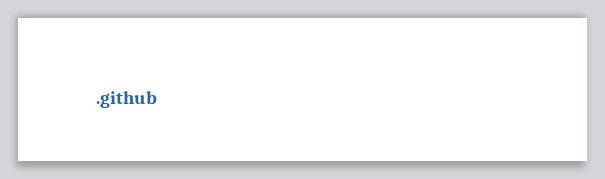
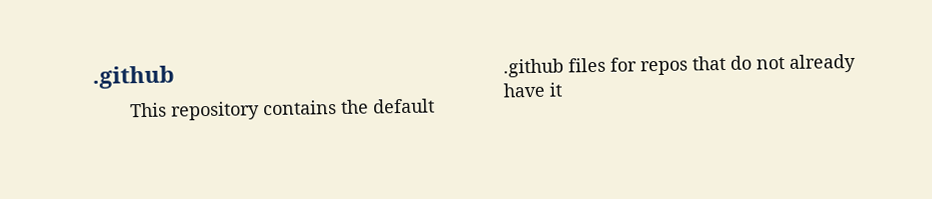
[96,91,157,108] .github -> [92,65,175,89] [129,98,435,121] [503,53,856,78] [503,82,562,98] .github // This repository contains the default .github files for repos that do not already have it

